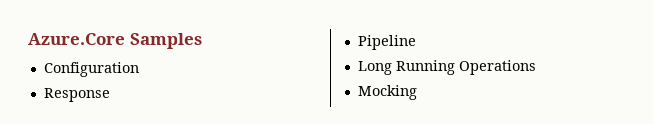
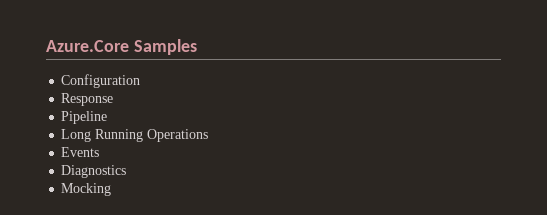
(536, 67) none -> [61,147,100,157] [61,165,127,178] // Events // Diagnostics

